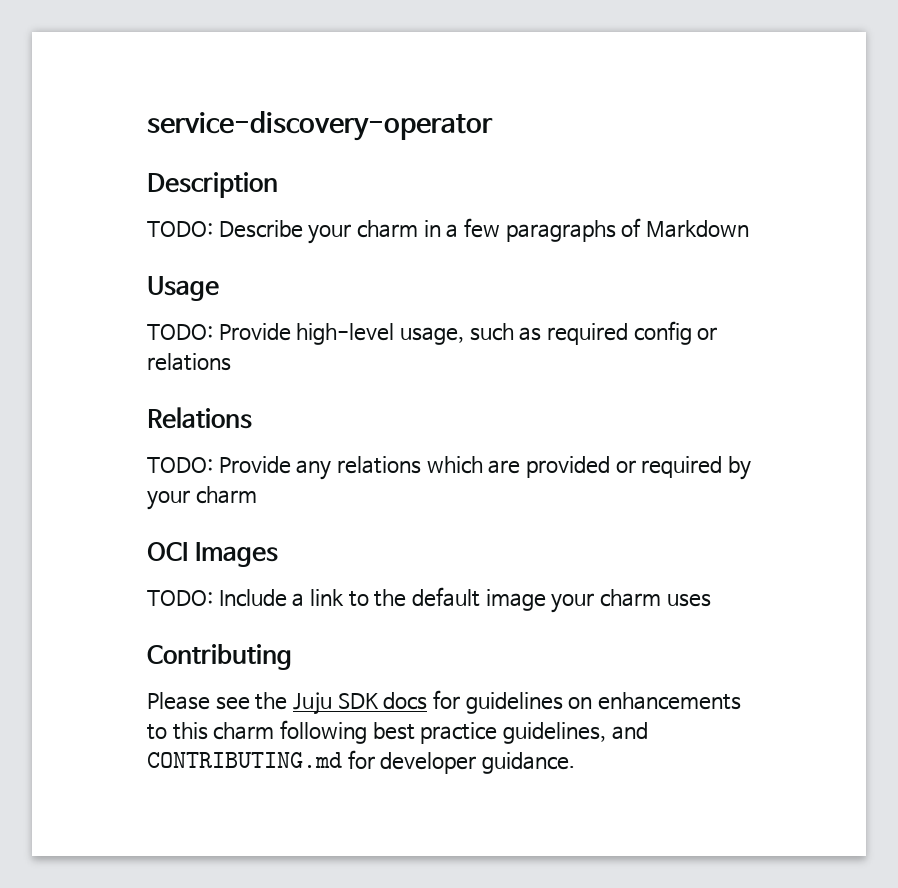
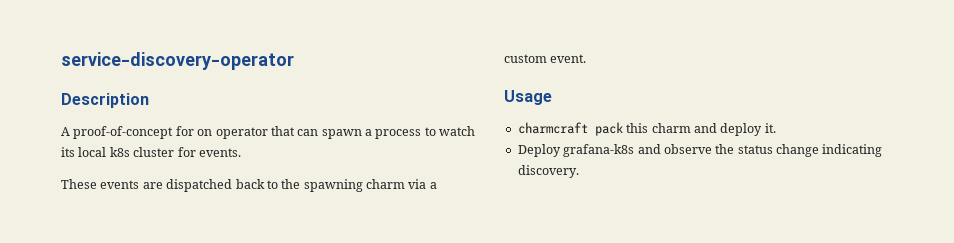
[147,218,750,244] [147,276,219,301] [147,321,718,345] [147,353,231,371] [147,407,252,429] [147,456,751,480] [147,486,257,510] [147,542,278,567] [147,587,711,613] [147,644,292,670] [147,690,742,715] [147,720,648,744] [147,750,576,774] TODO: Describe your charm in a few paragraphs of Markdown // Usage // TODO: Provide high-level usage, such as required config or relations // Relations // TODO: Provide any relations which are provided or required by your charm // OCI Images // TODO: Include a link to the default image your charm uses // Contributing // Please see the Juju SDK docs for guidelines on enhancements to this charm following best practice guidelines, and CONTRIBUTING.md for developer guidance. -> [61,126,476,139] [61,147,241,157] [61,179,437,192] [504,54,587,63] [504,90,552,105] [517,122,776,136] [517,144,883,157] [517,165,579,178] A proof-of-concept for on operator that can spawn a process to watch its local k8s cluster for events. // These events are dispatched back to the spawning charm via a custom event. // Usage // charmcraft pack this charm and deploy it. // Deploy grafana-k8s and observe the status change indicating discovery.

